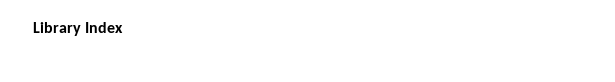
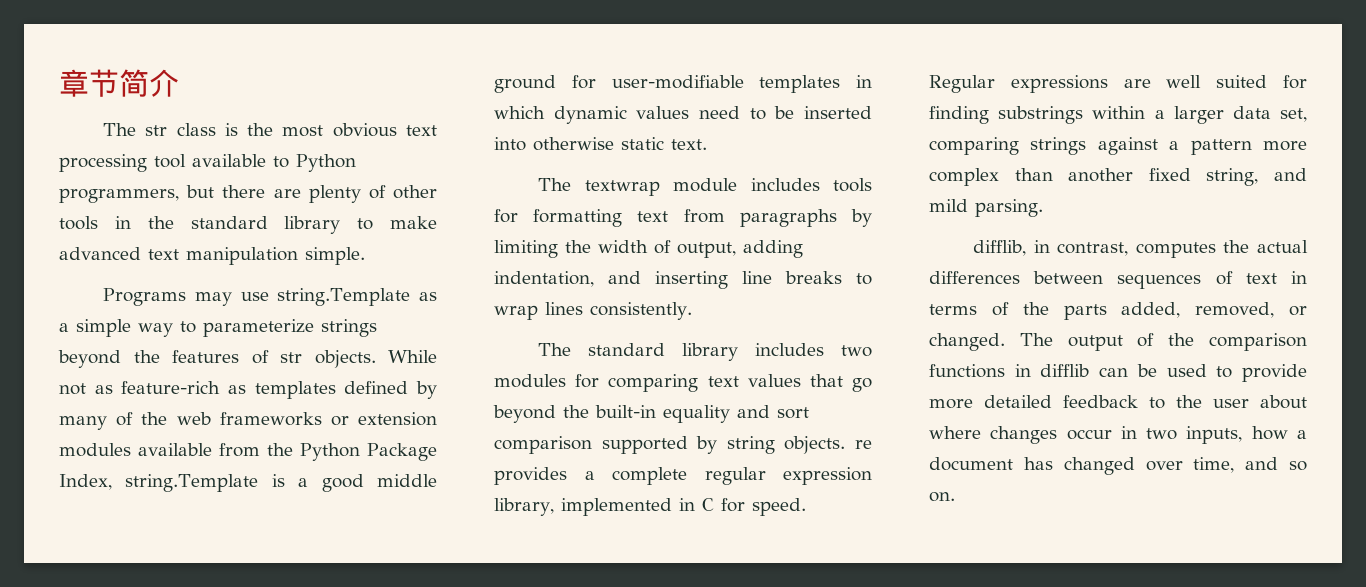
[33,22,124,36] Library Index -> [59,69,179,97] [103,123,437,137] [59,154,356,172] [59,185,437,203] [59,216,437,234] [59,247,365,265] [103,288,437,306] [59,319,377,337] [58,350,437,368] [59,381,437,399] [59,412,437,430] [59,443,437,461] [59,474,437,492] [494,75,872,93] [494,106,872,124] [494,137,707,151] [538,178,872,196] [494,209,872,227] [494,240,803,258] [494,271,872,289] [494,302,692,320] [538,343,872,361] [494,374,872,392] [493,405,809,423] [494,436,872,454] [494,467,872,485] [494,498,806,516] [929,75,1307,93] [929,106,1307,124] [929,137,1307,155] [929,168,1307,186] [929,199,1043,217] [973,240,1308,258] [929,271,1307,289] [929,302,1307,320] [929,333,1307,351] [929,364,1307,382] [929,395,1307,409] [929,426,1307,444] [929,457,1307,475] [929,492,955,502] 章节简介 // The str class is the most obvious text processing tool available to Python programmers, but there are plenty of other tools in the standard library to make advanced text manipulation simple. // Programs may use string.Template as a simple way to parameterize strings beyond the features of str objects. While not as feature-rich as templates defined by many of the web frameworks or extension modules available from the Python Package Index, string.Template is a good middle ground for user-modifiable templates in which dynamic values need to be inserted into otherwise static text. // The textwrap module includes tools for formatting text from paragraphs by limiting the width of output, adding indentation, and inserting line breaks to wrap lines consistently. // The standard library includes two modules for comparing text values that go beyond the built-in equality and sort comparison supported by string objects. re provides a complete regular expression library, implemented in C for speed. Regular expressions are well suited for finding substrings within a larger data set, comparing strings against a pattern more complex than another fixed string, and mild parsing. // difflib, in contrast, computes the actual differences between sequences of text in terms of the parts added, removed, or changed. The output of the comparison functions in difflib can be used to provide more detailed feedback to the user about where changes occur in two inputs, how a document has changed over time, and so on.

